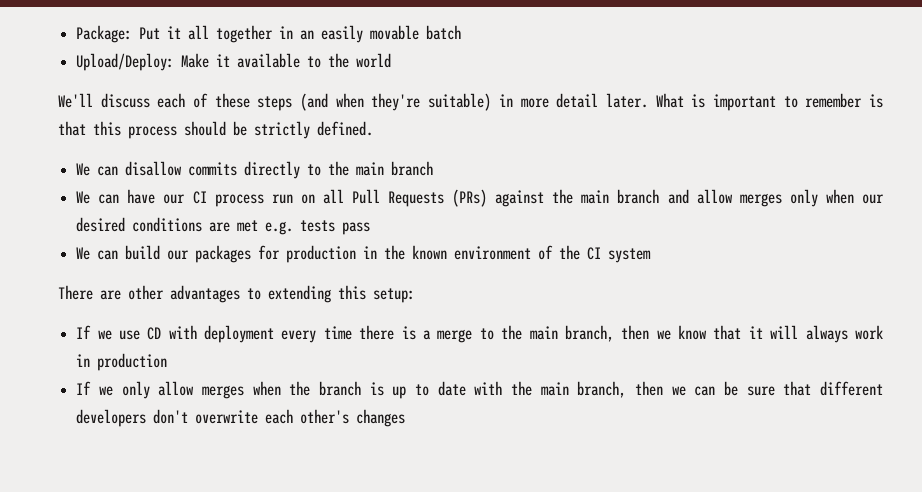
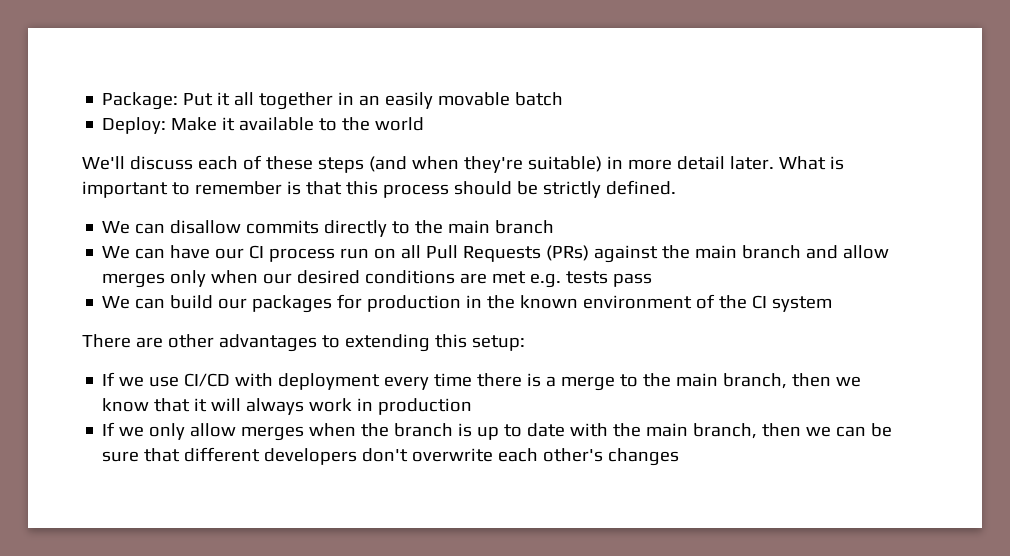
[76,53,175,71] Upload/Deploy: -> [102,117,167,134] Deploy:
[147,327,162,340] CD -> [184,373,231,387] CI/CD

